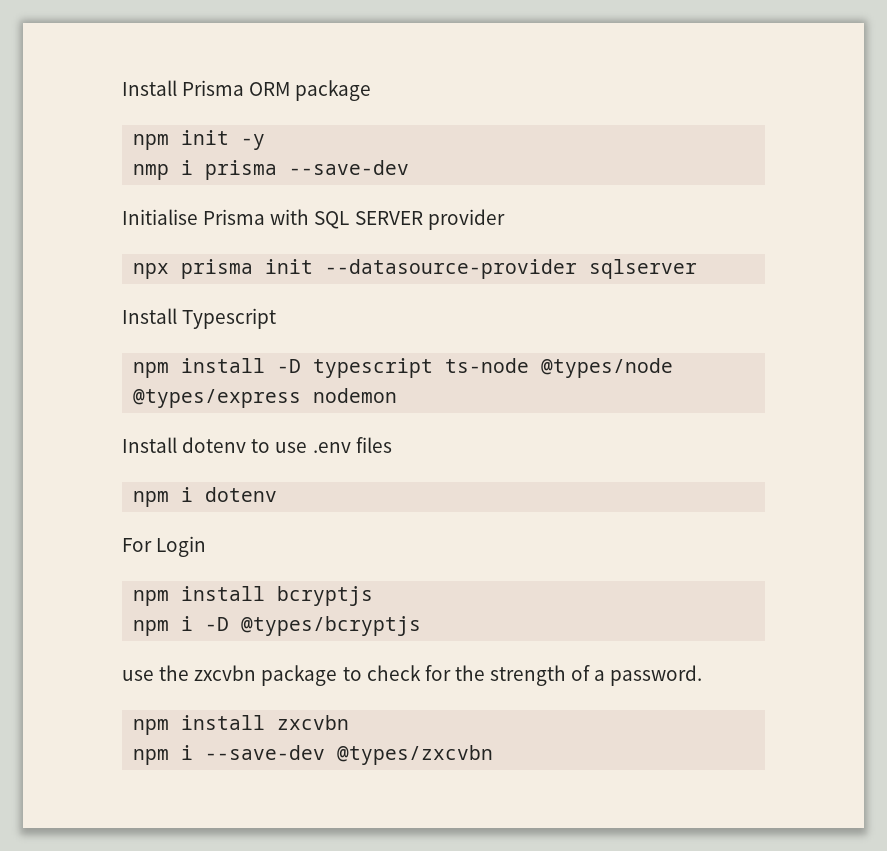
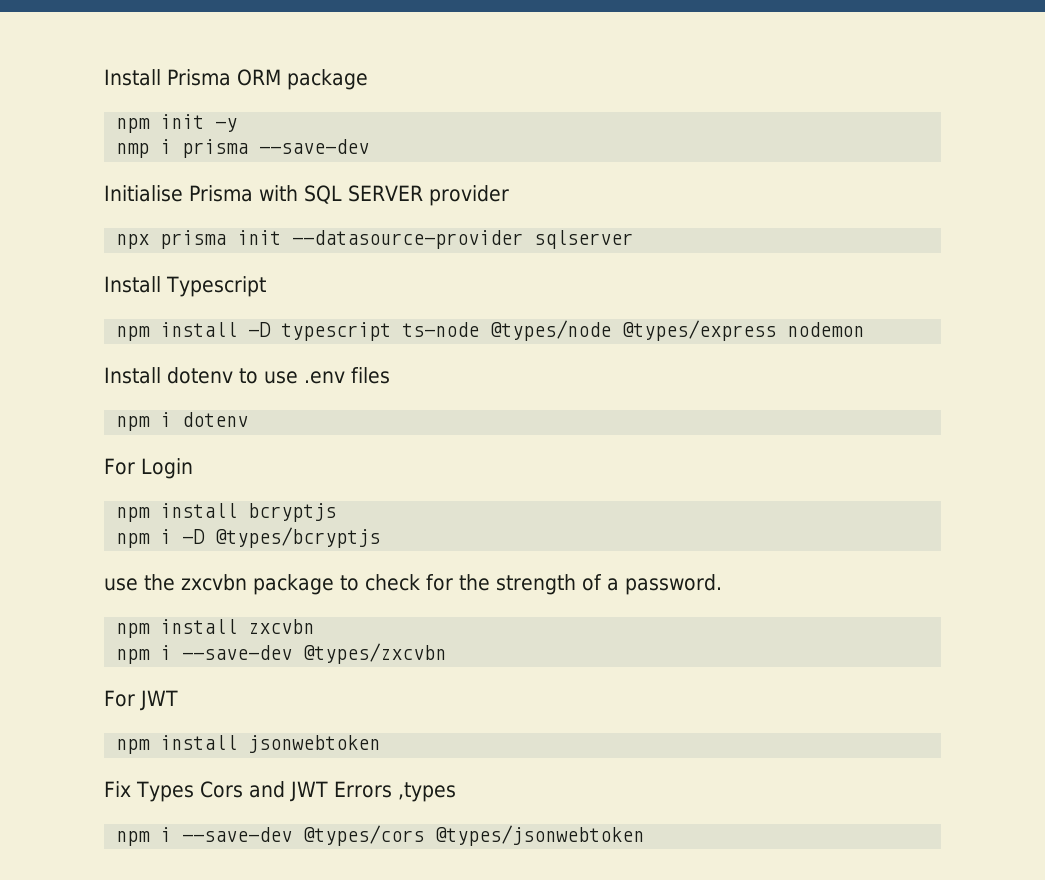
(494, 755) none -> [104,690,178,711] [116,735,381,754] [104,781,456,802] [116,825,645,846] // For JWT // npm install jsonwebtoken // Fix Types Cors and JWT Errors ,types // npm i --save-dev @types/cors @types/jsonwebtoken

